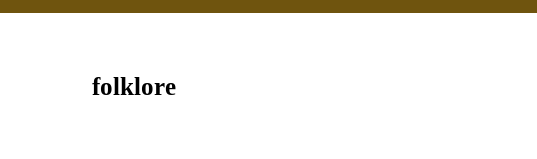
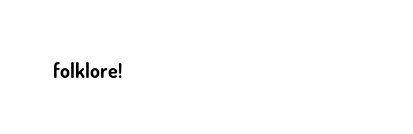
[92,77,176,95] folklore -> [53,62,122,78] folklore!

